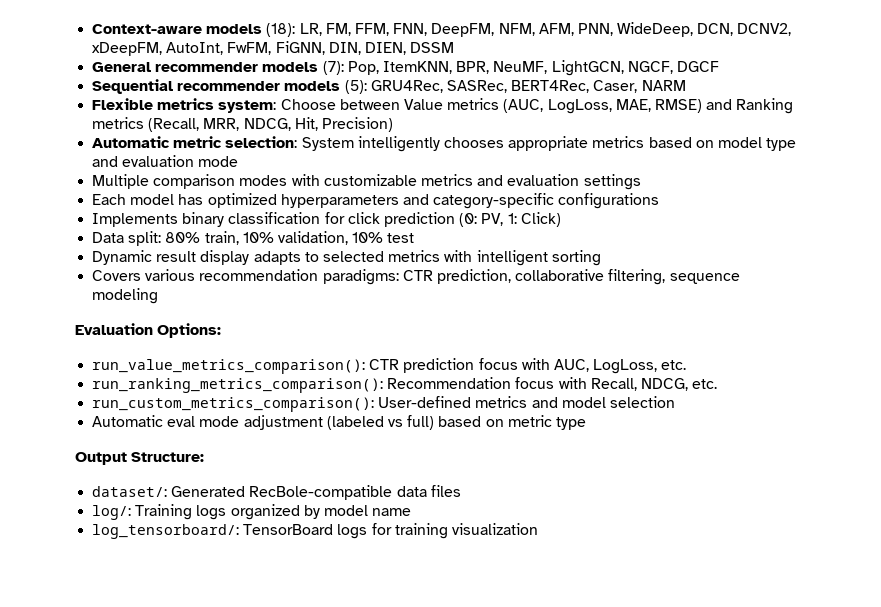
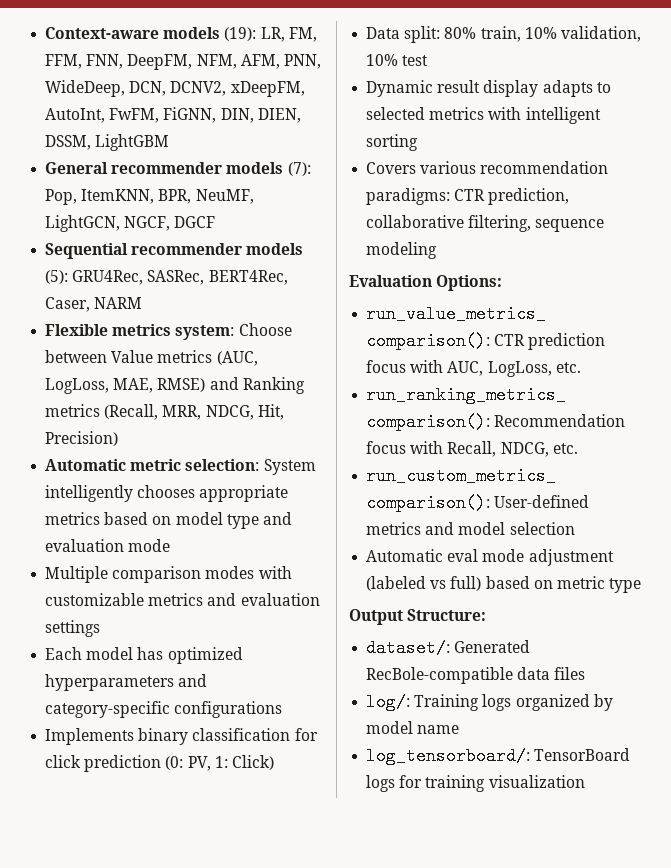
[266,23,296,37] (18): -> [224,27,257,41] (19):
[410,42,455,53] DSSM -> [45,134,170,151] DSSM, LightGBM

